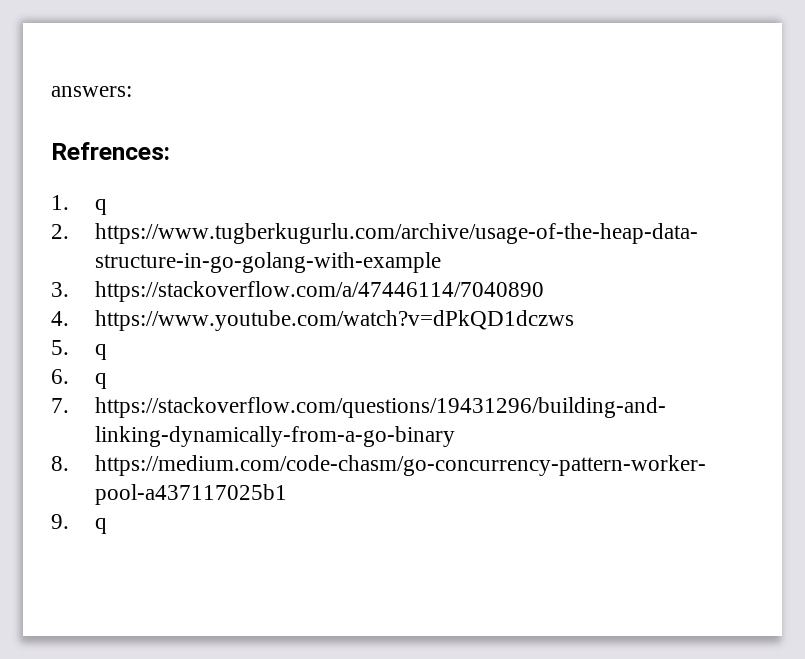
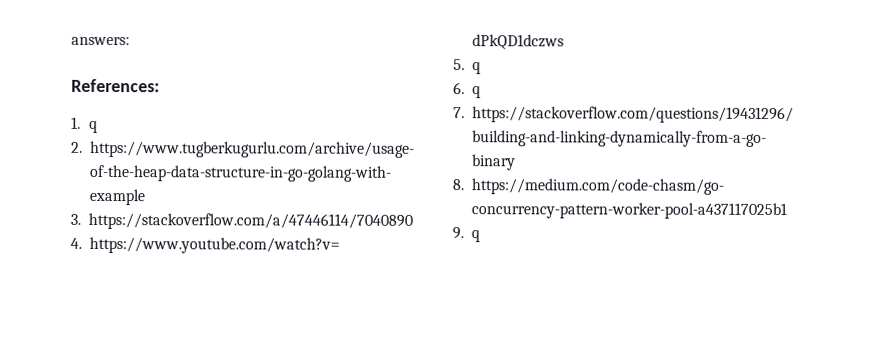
[51,142,170,160] Refrences: -> [71,78,160,93] References:

